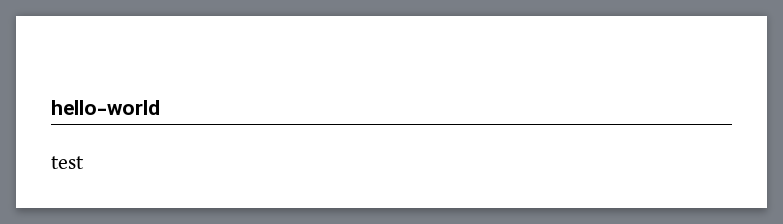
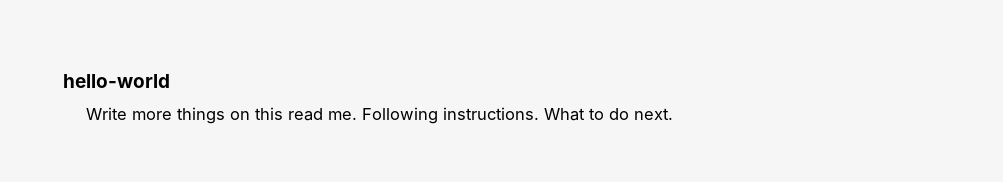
[51,156,84,169] test -> [85,107,673,124] Write more things on this read me. Following instructions. What to do next.

